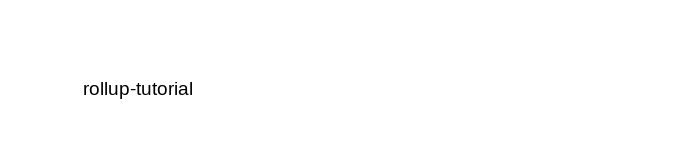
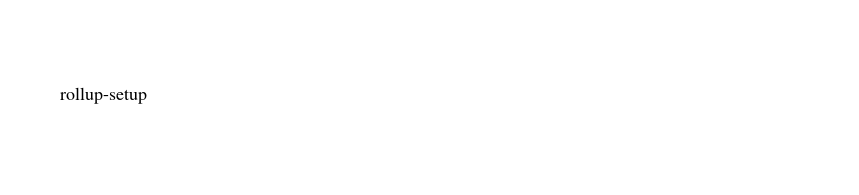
[83,82,193,99] rollup-tutorial -> [60,87,147,104] rollup-setup

